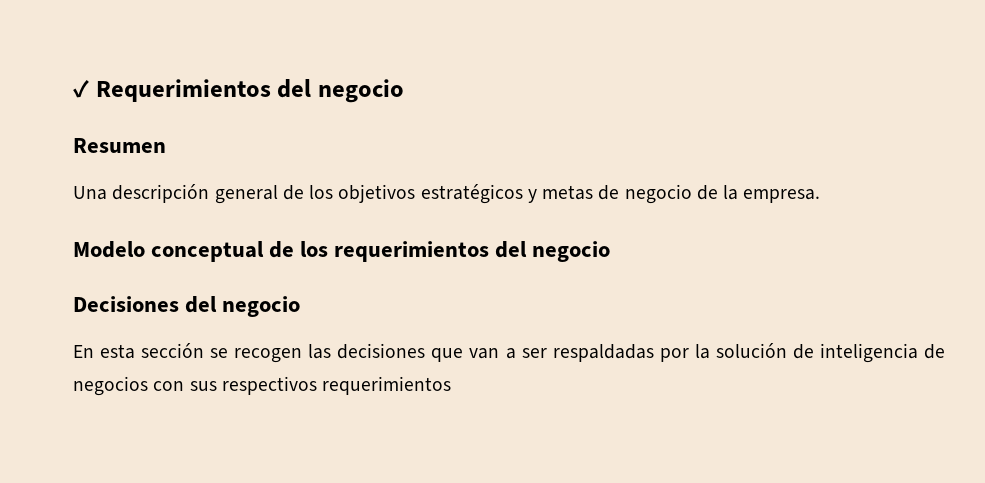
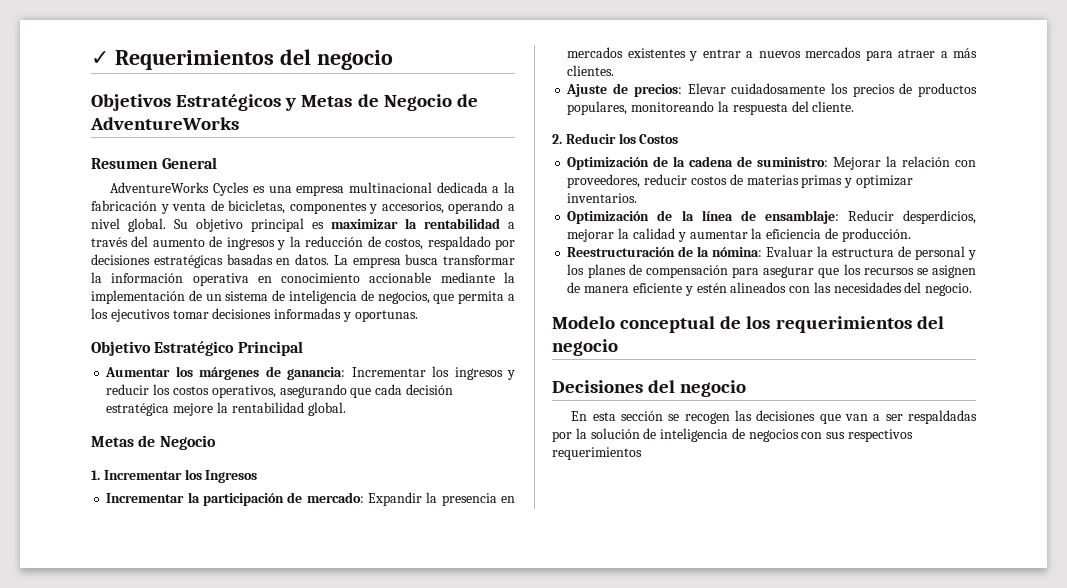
[73,138,166,153] [73,184,821,204] Resumen // Una descripción general de los objetivos estratégicos y metas de negocio de la empresa. -> [91,94,478,111] [90,117,239,130] [91,157,218,169] [110,182,515,196] [91,200,515,214] [91,218,515,232] [91,236,515,250] [91,254,515,268] [91,272,515,286] [91,290,515,304] [91,308,418,322] [91,341,303,356] [105,366,515,380] [106,384,453,398] [106,402,346,416] [91,435,216,450] [91,469,258,483] [106,492,515,506] [567,47,977,61] [567,65,615,76] [566,83,977,97] [567,101,855,115] [552,133,679,144] [567,156,977,170] [567,174,913,188] [567,193,638,203] [567,210,976,224] [567,228,911,242] [567,246,976,260] [567,264,977,278] [567,282,973,296] Objetivos Estratégicos y Metas de Negocio de AdventureWorks // Resumen General // AdventureWorks Cycles es una empresa multinacional dedicada a la fabricación y venta de bicicletas, componentes y accesorios, operando a nivel global. Su objetivo principal es maximizar la rentabilidad a través del aumento de ingresos y la reducción de costos, respaldado por decisiones estratégicas basadas en datos. La empresa busca transformar la información operativa en conocimiento accionable mediante la implementación de un sistema de inteligencia de negocios, que permita a los ejecutivos tomar decisiones informadas y oportunas. // Objetivo Estratégico Principal // Aumentar los márgenes de ganancia: Incrementar los ingresos y reducir los costos operativos, asegurando que cada decisión estratégica mejore la rentabilidad global. // Metas de Negocio // 1. Incrementar los Ingresos // Incrementar la participación de mercado: Expandir la presencia en mercados existentes y entrar a nuevos mercados para atraer a más clientes. // Ajuste de precios: Elevar cuidadosamente los precios de productos populares, monitoreando la respuesta del cliente. // 2. Reducir los Costos // Optimización de la cadena de suministro: Mejorar la relación con proveedores, reducir costos de materias primas y optimizar inventarios. // Optimización de la línea de ensamblaje: Reducir desperdicios, mejorar la calidad y aumentar la eficiencia de producción. // Reestructuración de la nómina: Evaluar la estructura de personal y los planes de compensación para asegurar que los recursos se asignen de manera eficiente y estén alineados con las necesidades del negocio.

